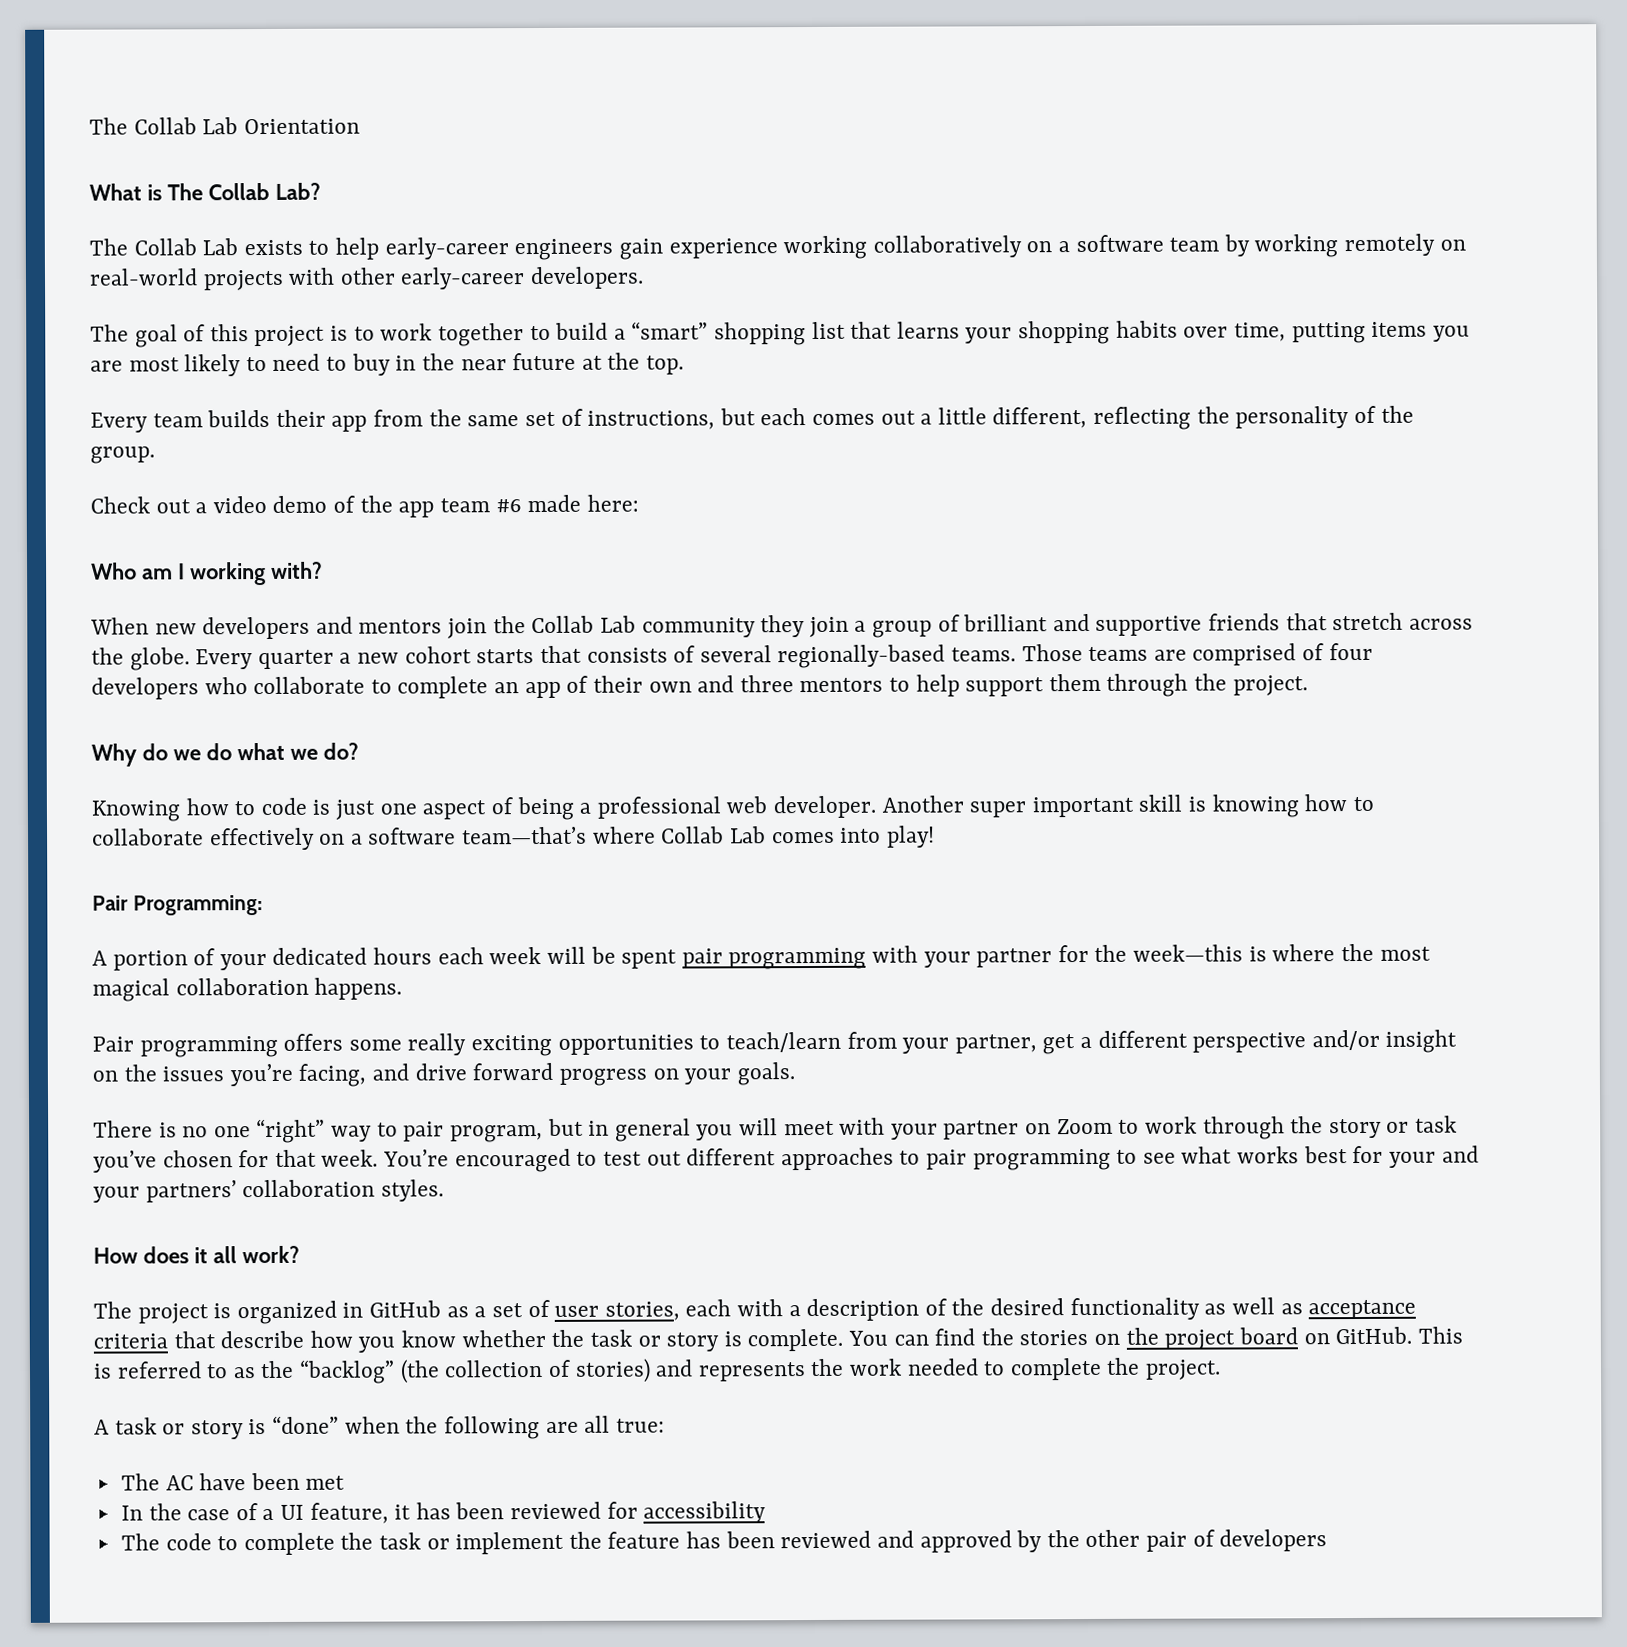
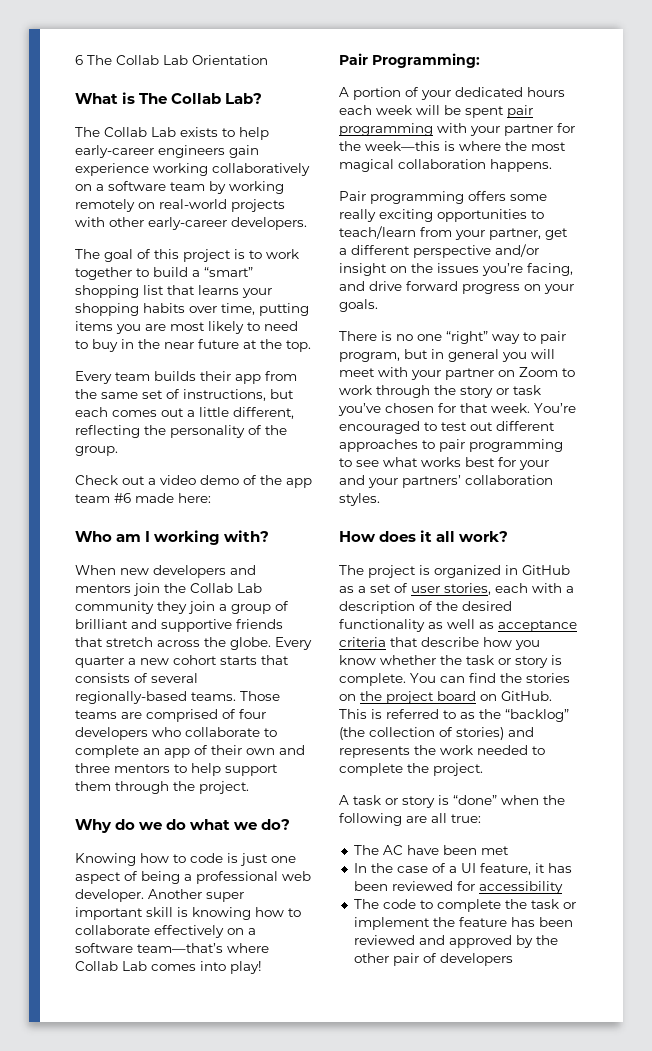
(89, 126) none -> [75,55,83,65] 6

